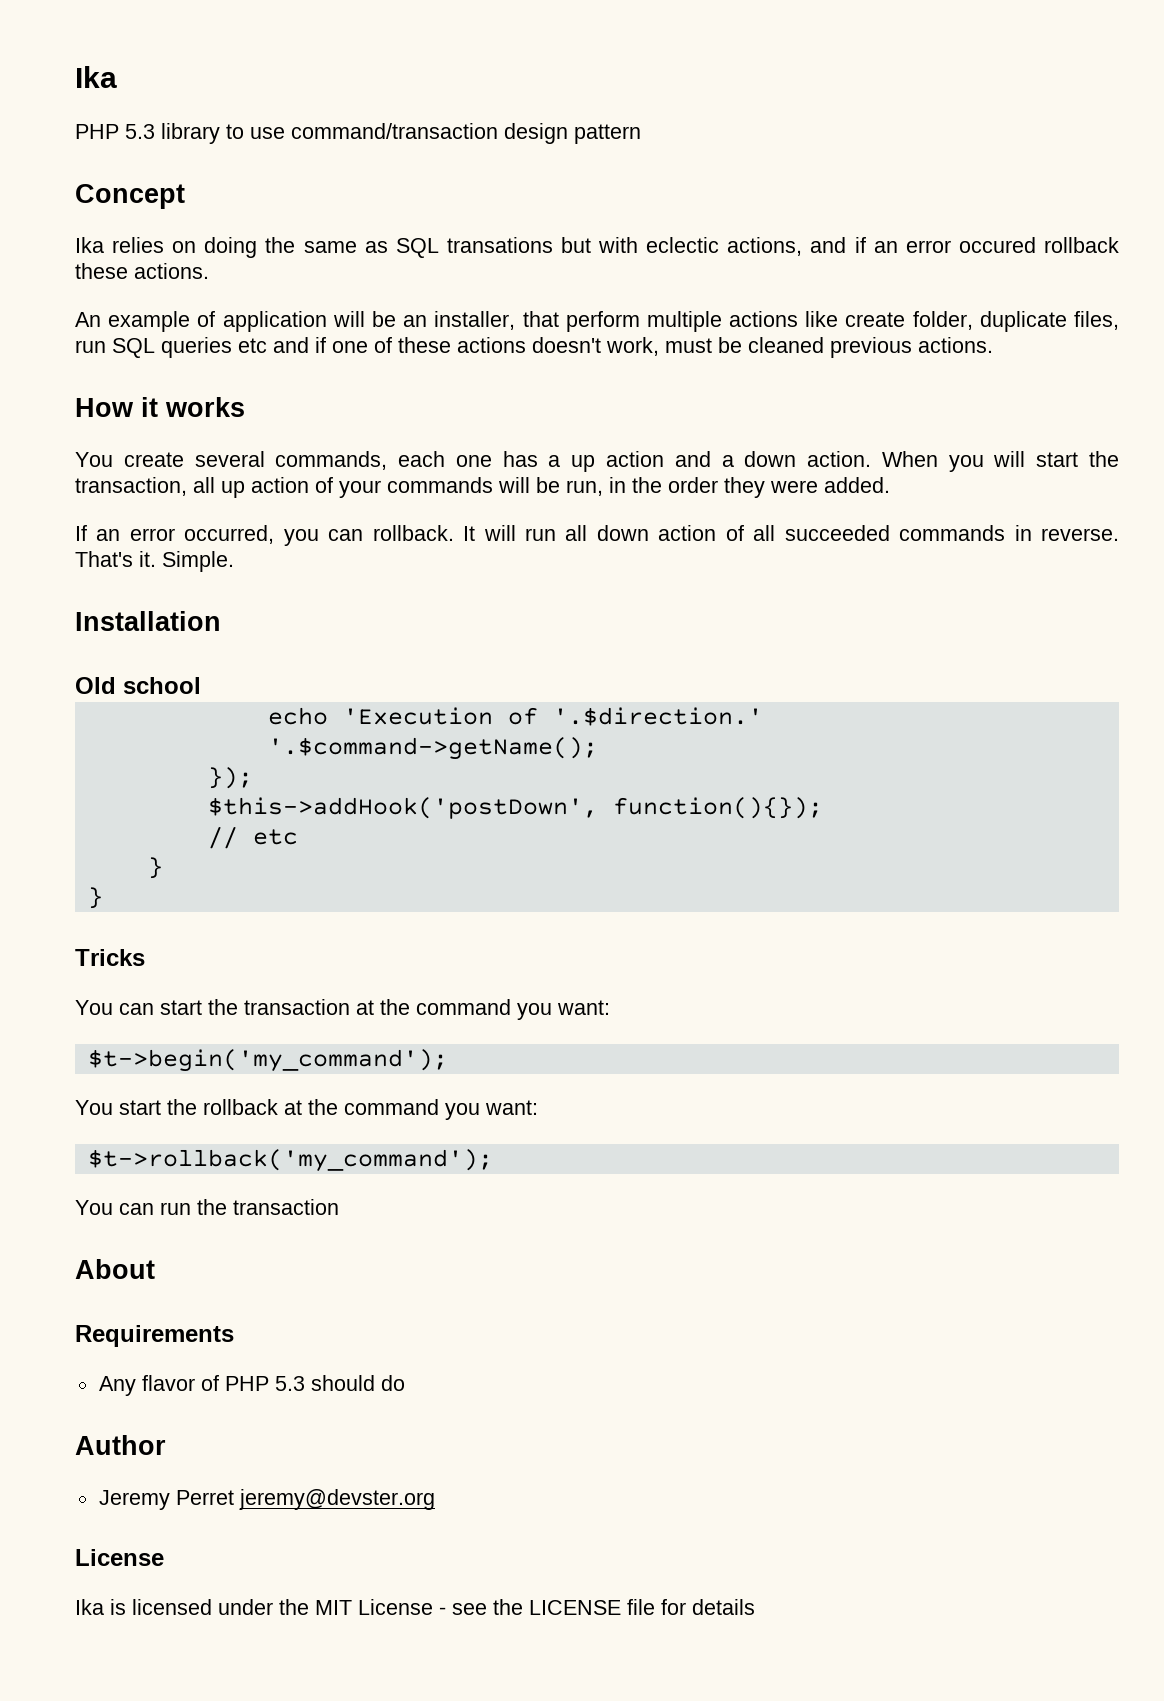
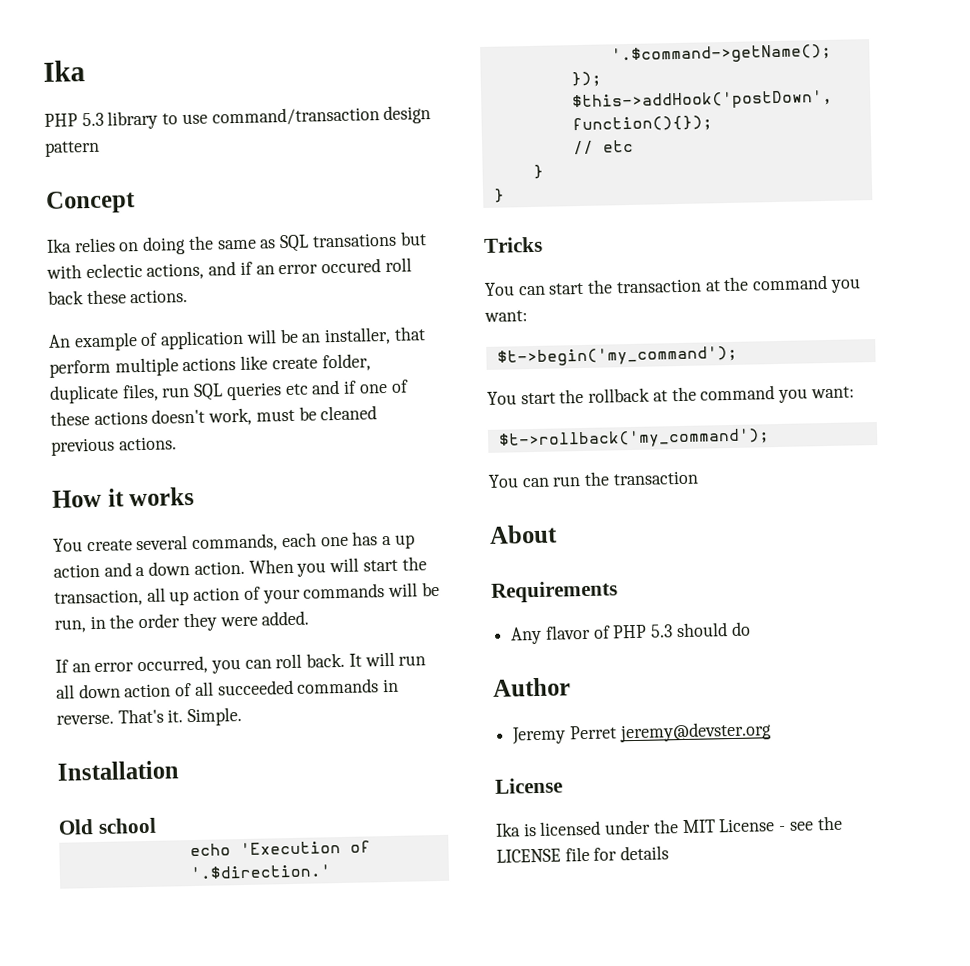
[1043,237,1119,253] rollback -> [384,257,412,273] [47,290,84,305] roll back
[372,525,454,541] rollback. -> [275,652,346,669] roll back.

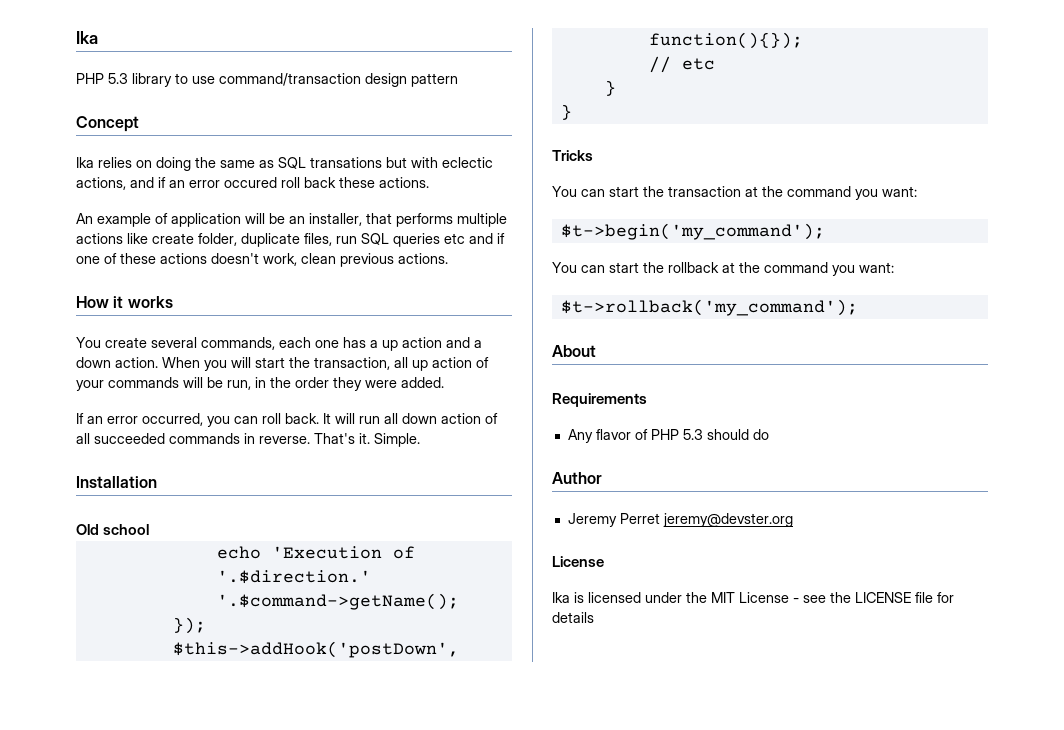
[49,359,111,378] perform -> [396,213,453,227] performs
[255,405,378,422] must be cleaned -> [301,253,336,264] clean
(517, 398) none -> [581,265,605,273] can
[488,470,699,488] // You can run the transaction -> (858, 307) none

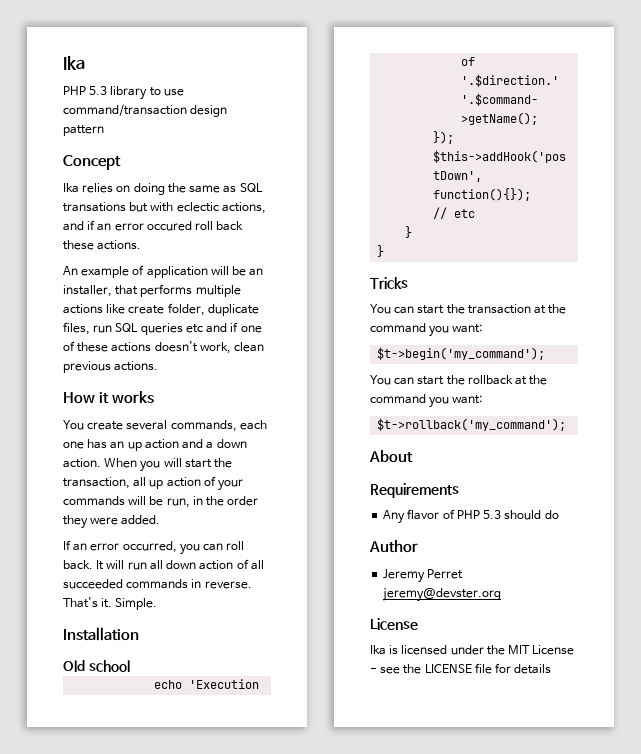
[370,340,378,348] a -> [110,441,125,449] an

